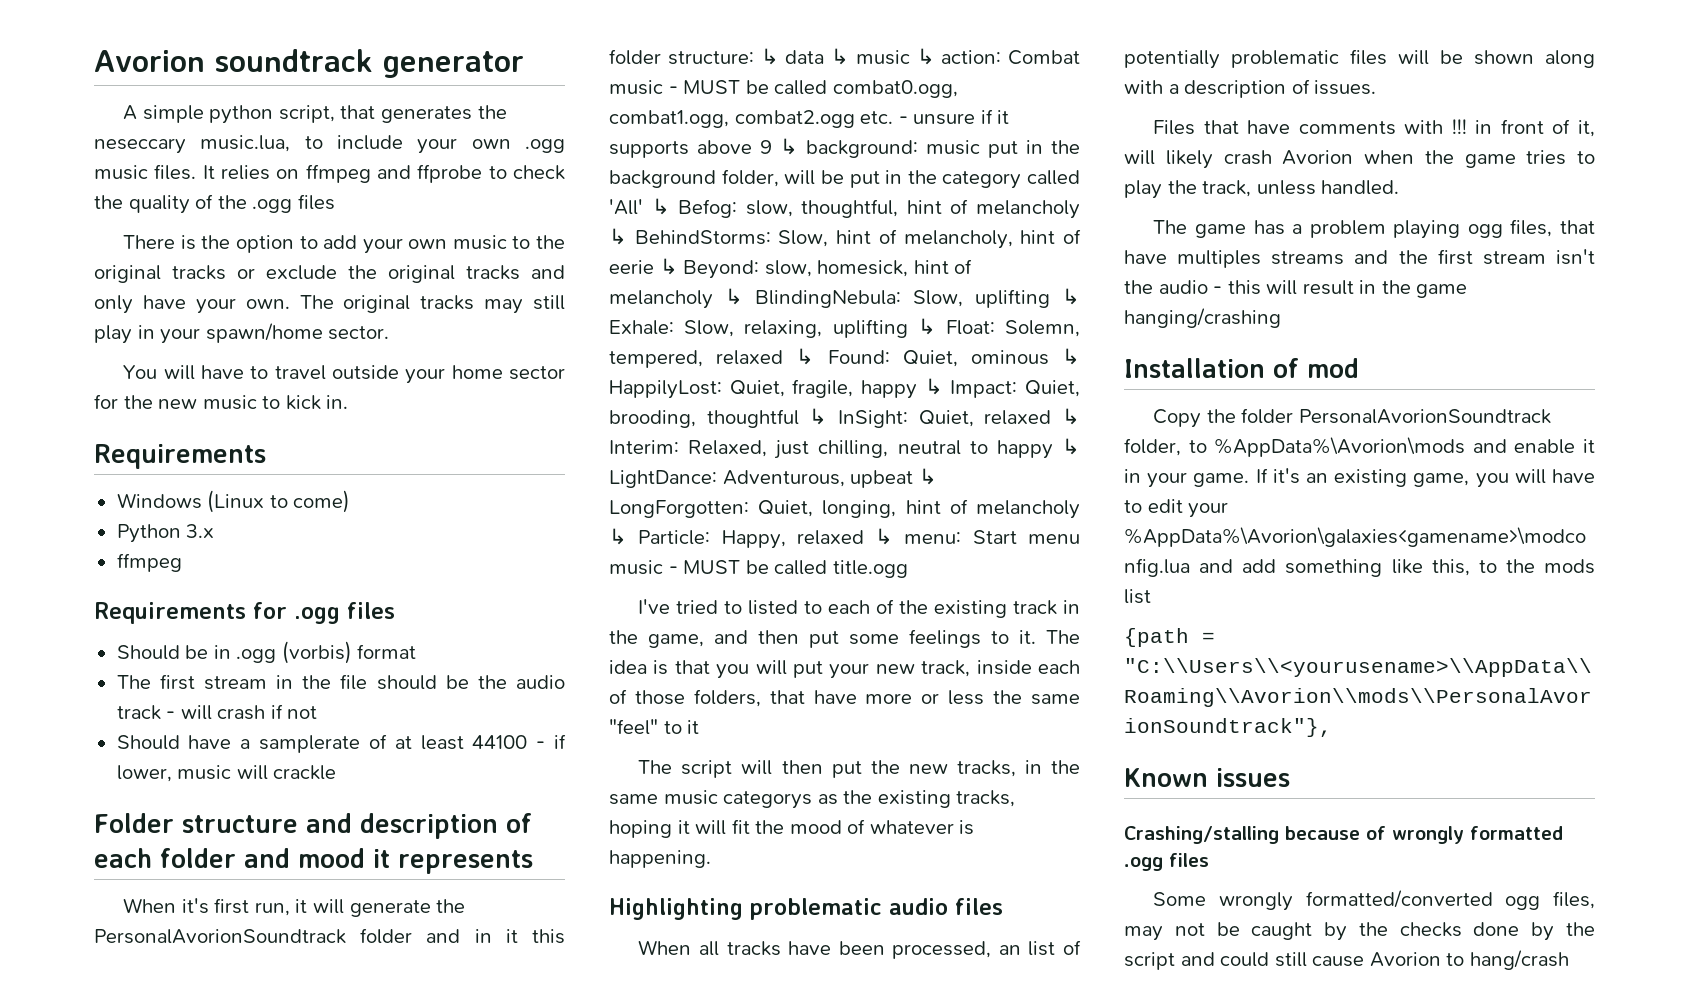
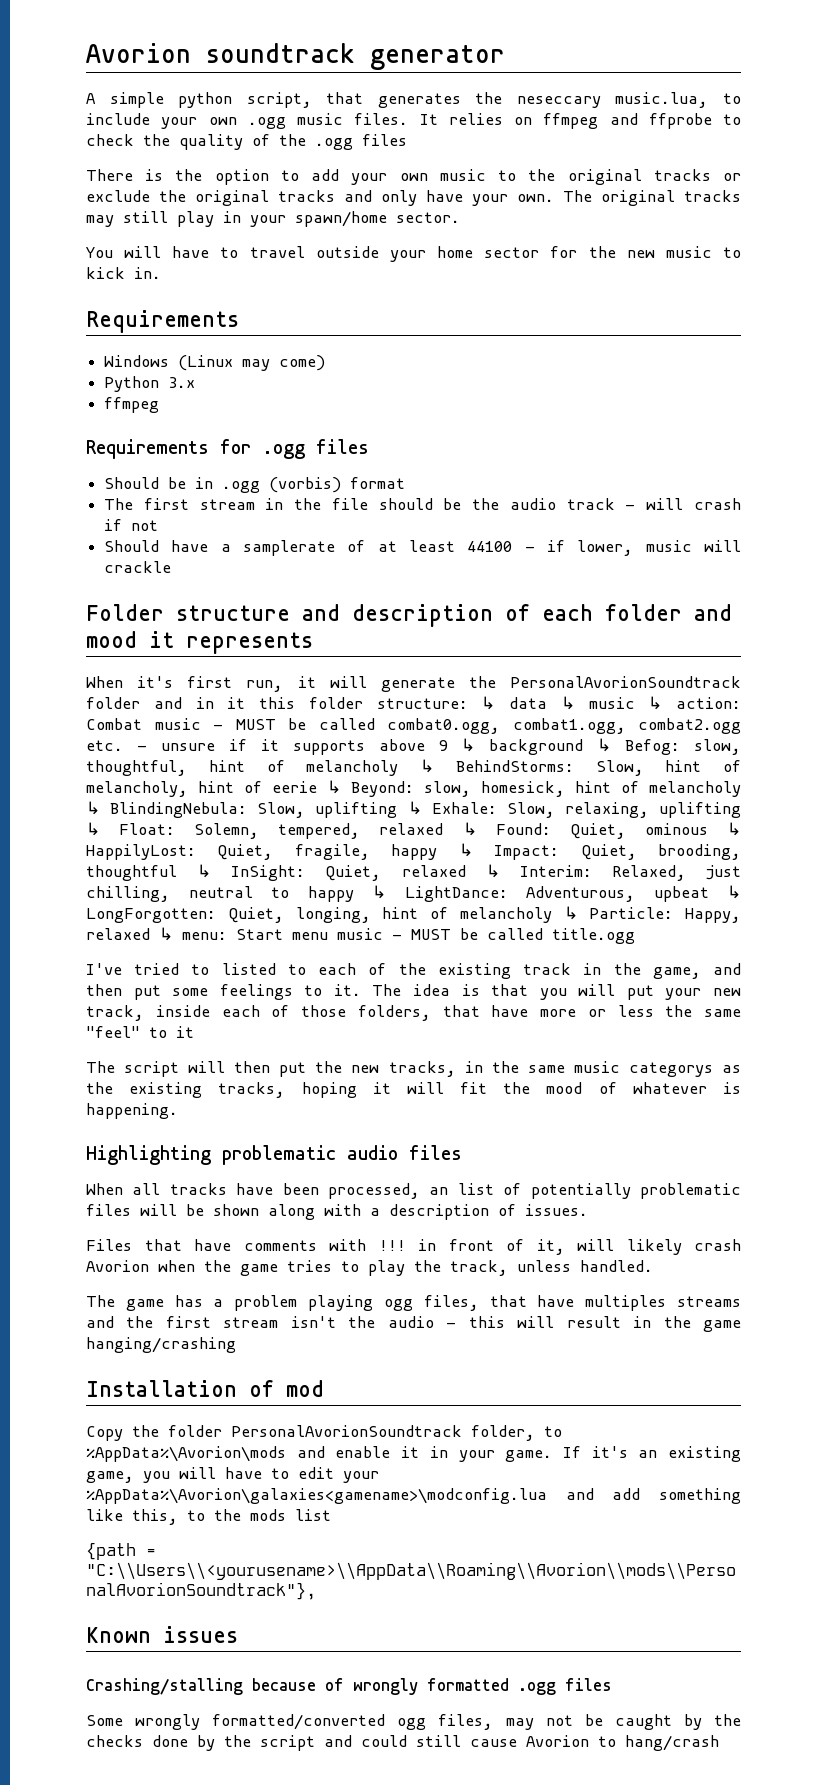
[269,495,288,508] to -> [242,359,271,371] may
[806,140,1080,158] [609,169,1080,189] [609,199,643,215] background: music put in the background folder, will be put in the category called 'All' -> [489,739,584,755] background

